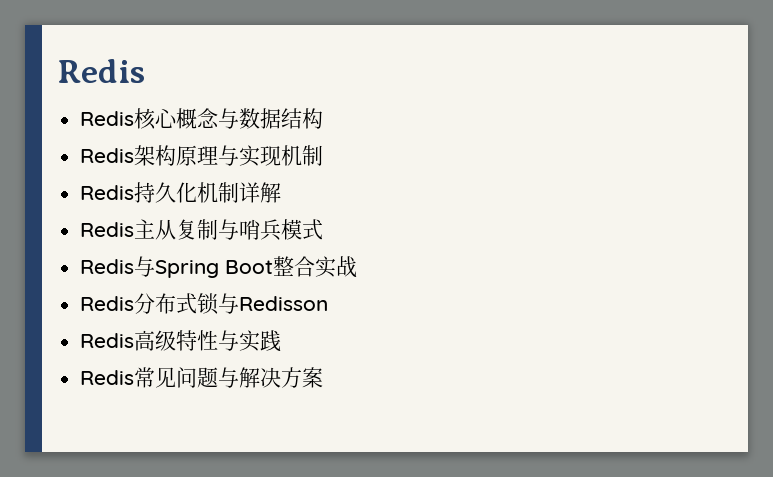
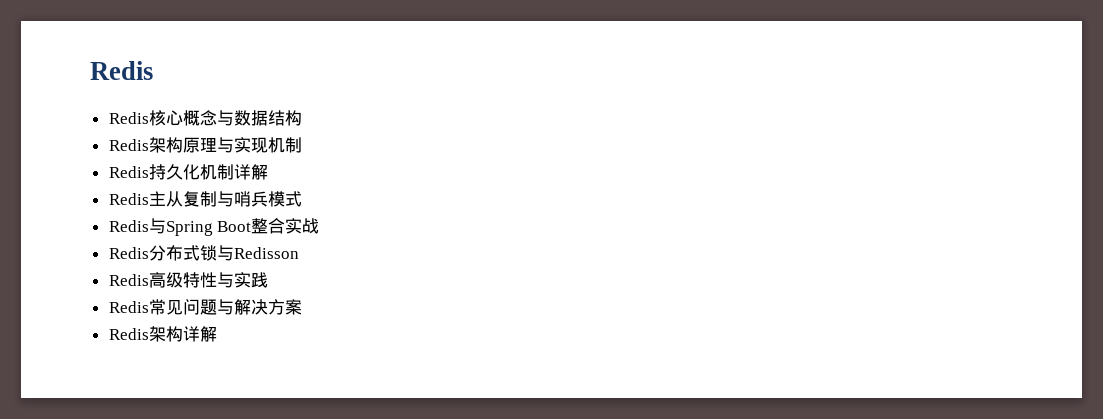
(324, 377) none -> [108,326,217,342] // Redis架构详解

